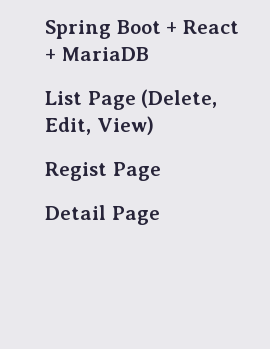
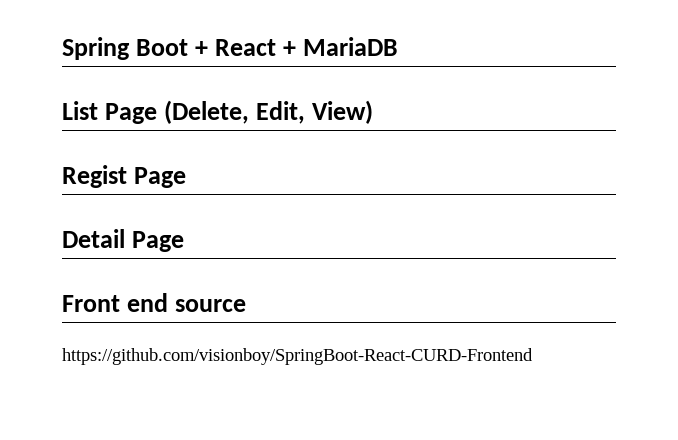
(160, 215) none -> [62,293,247,312] [62,348,533,365] // Front end source // https://github.com/visionboy/SpringBoot-React-CURD-Frontend

